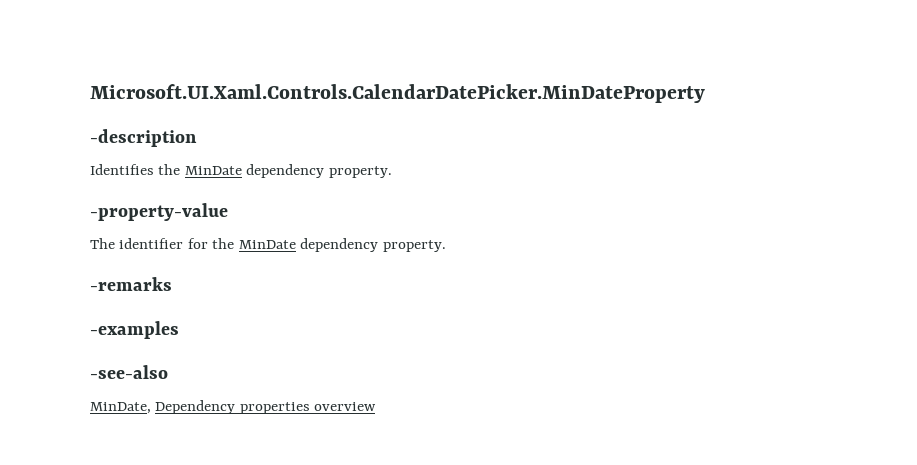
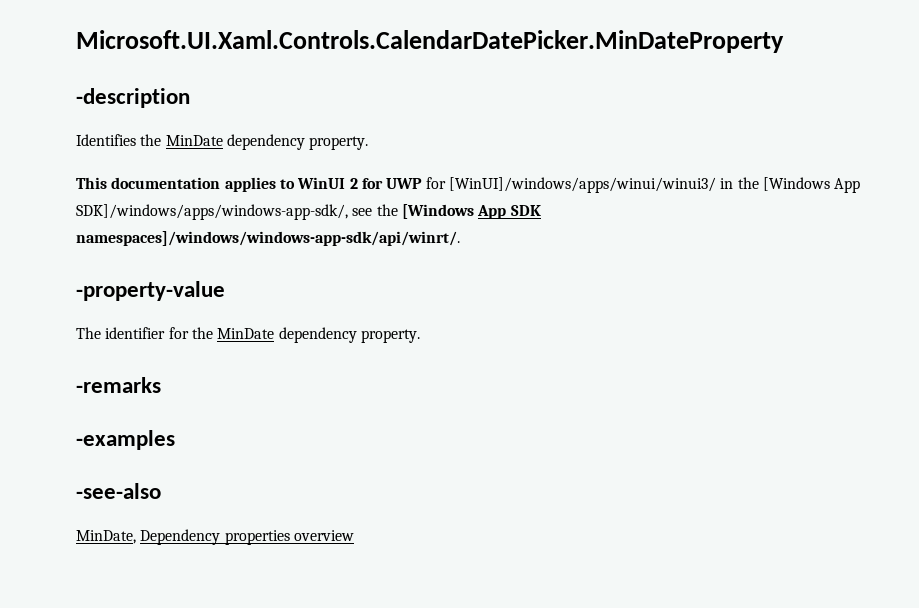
(392, 172) none -> [76,177,861,193] [76,204,541,220] [76,231,460,246] // This documentation applies to WinUI 2 for UWP for [WinUI]/windows/apps/winui/winui3/ in the [Windows App SDK]/windows/apps/windows-app-sdk/, see the [Windows App SDK namespaces]/windows/windows-app-sdk/api/winrt/.

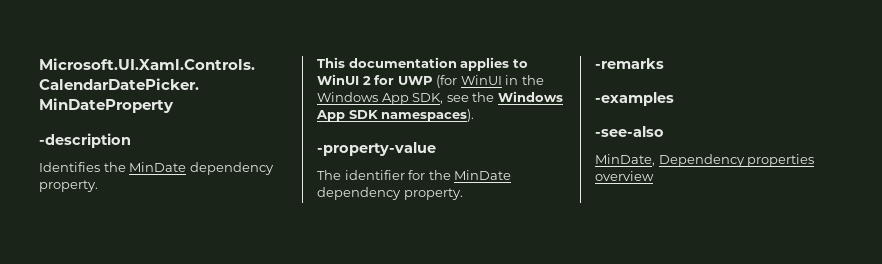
[425,177,861,193] [76,204,348,220] for [WinUI]/windows/apps/winui/winui3/ in the [Windows App SDK]/windows/apps/windows-app-sdk/, -> [436,75,544,88] [317,92,444,105] (for WinUI in the Windows App SDK,
[401,204,474,219] [Windows -> [497,91,563,102] Windows
[76,231,460,246] namespaces]/windows/windows-app-sdk/api/winrt/. -> [381,109,475,122] namespaces).

